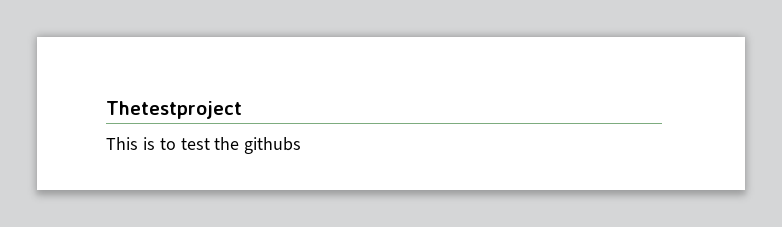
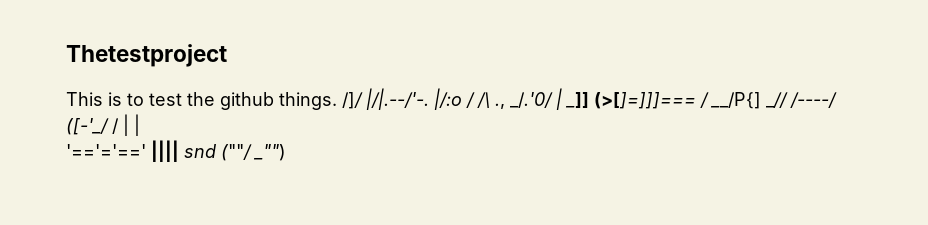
[244,137,302,154] githubs -> [220,88,837,110] [66,114,140,136] [66,140,286,162] github things. /]/ |/|.--/'-. |/:o / /\ ., _/.'0/ | _]] (>[]=]]]=== / __/P{] _// /----/ ([-'_/ / | | // '=='='==' |||| snd (""/ _"")

